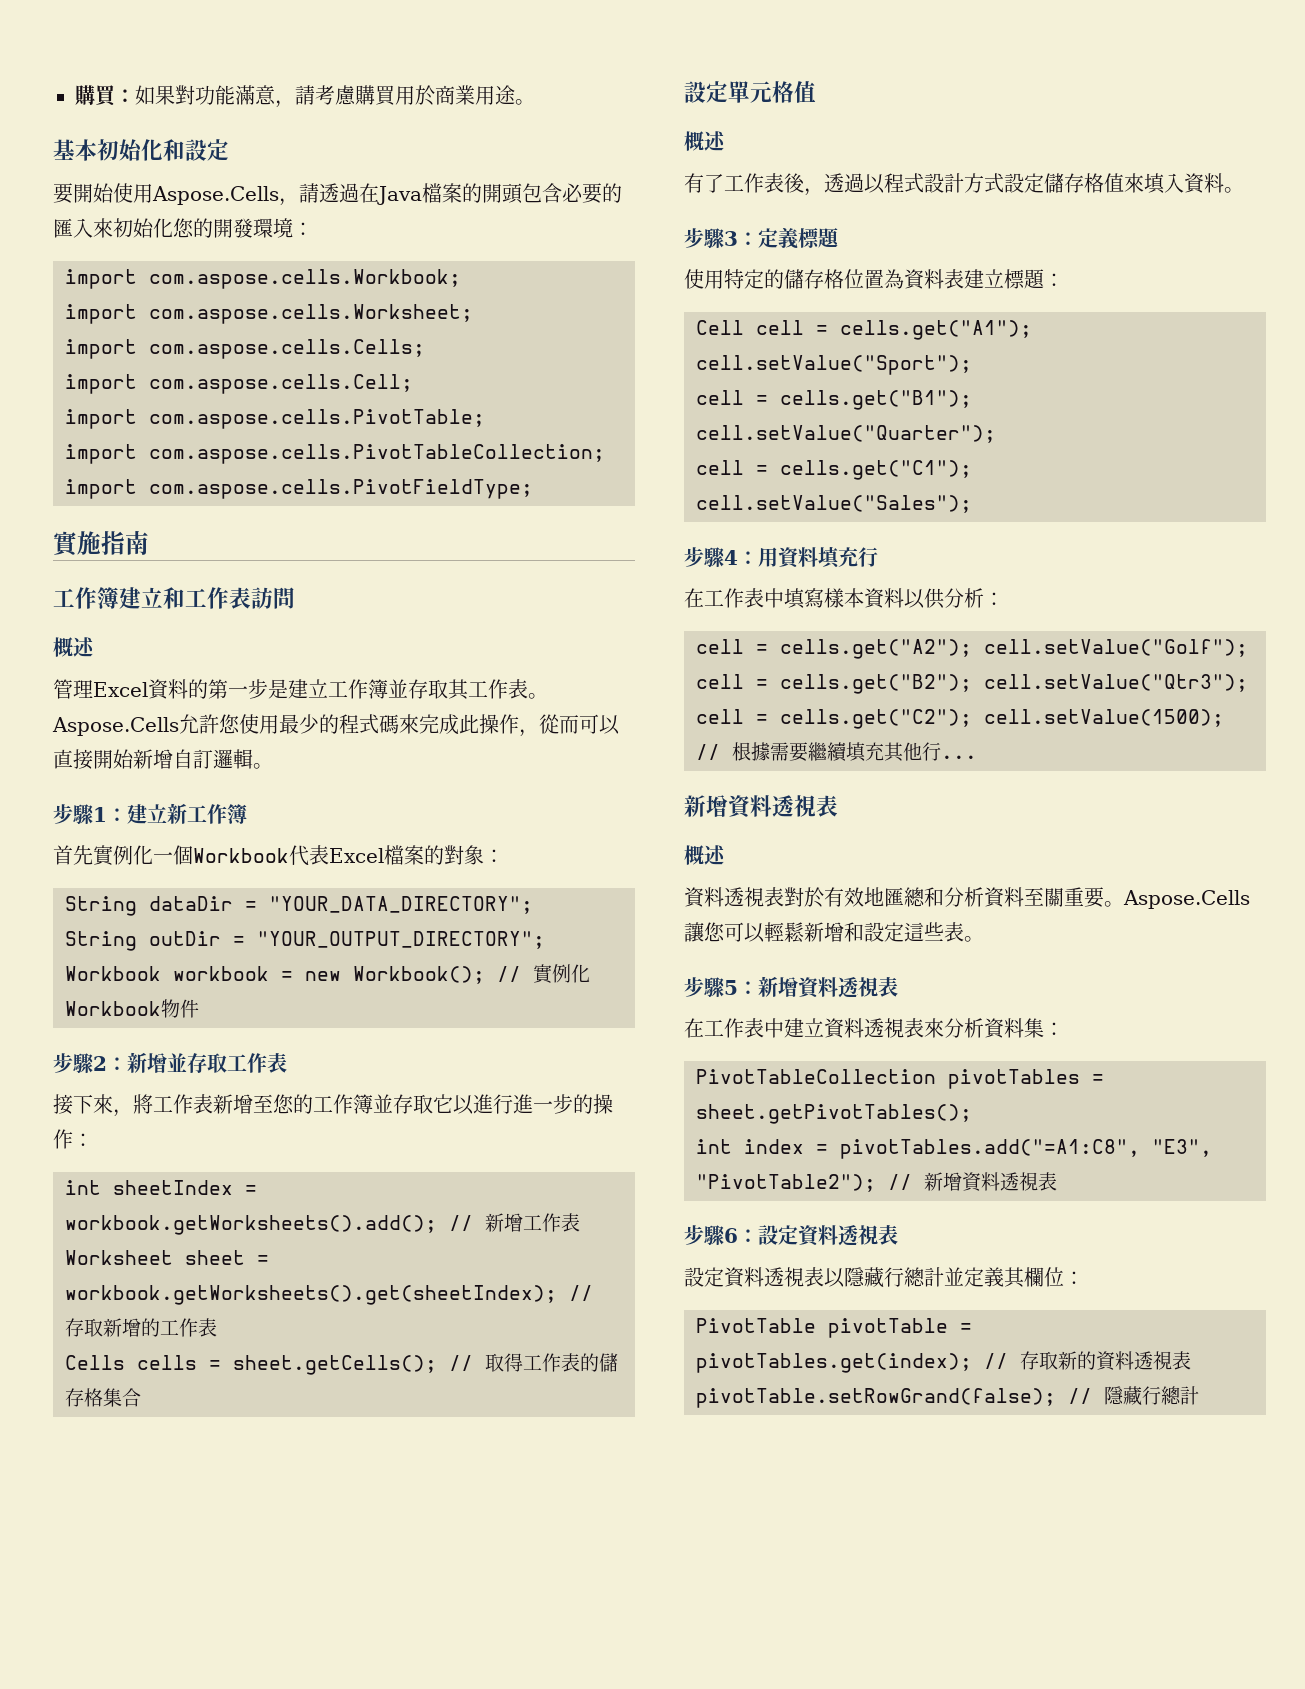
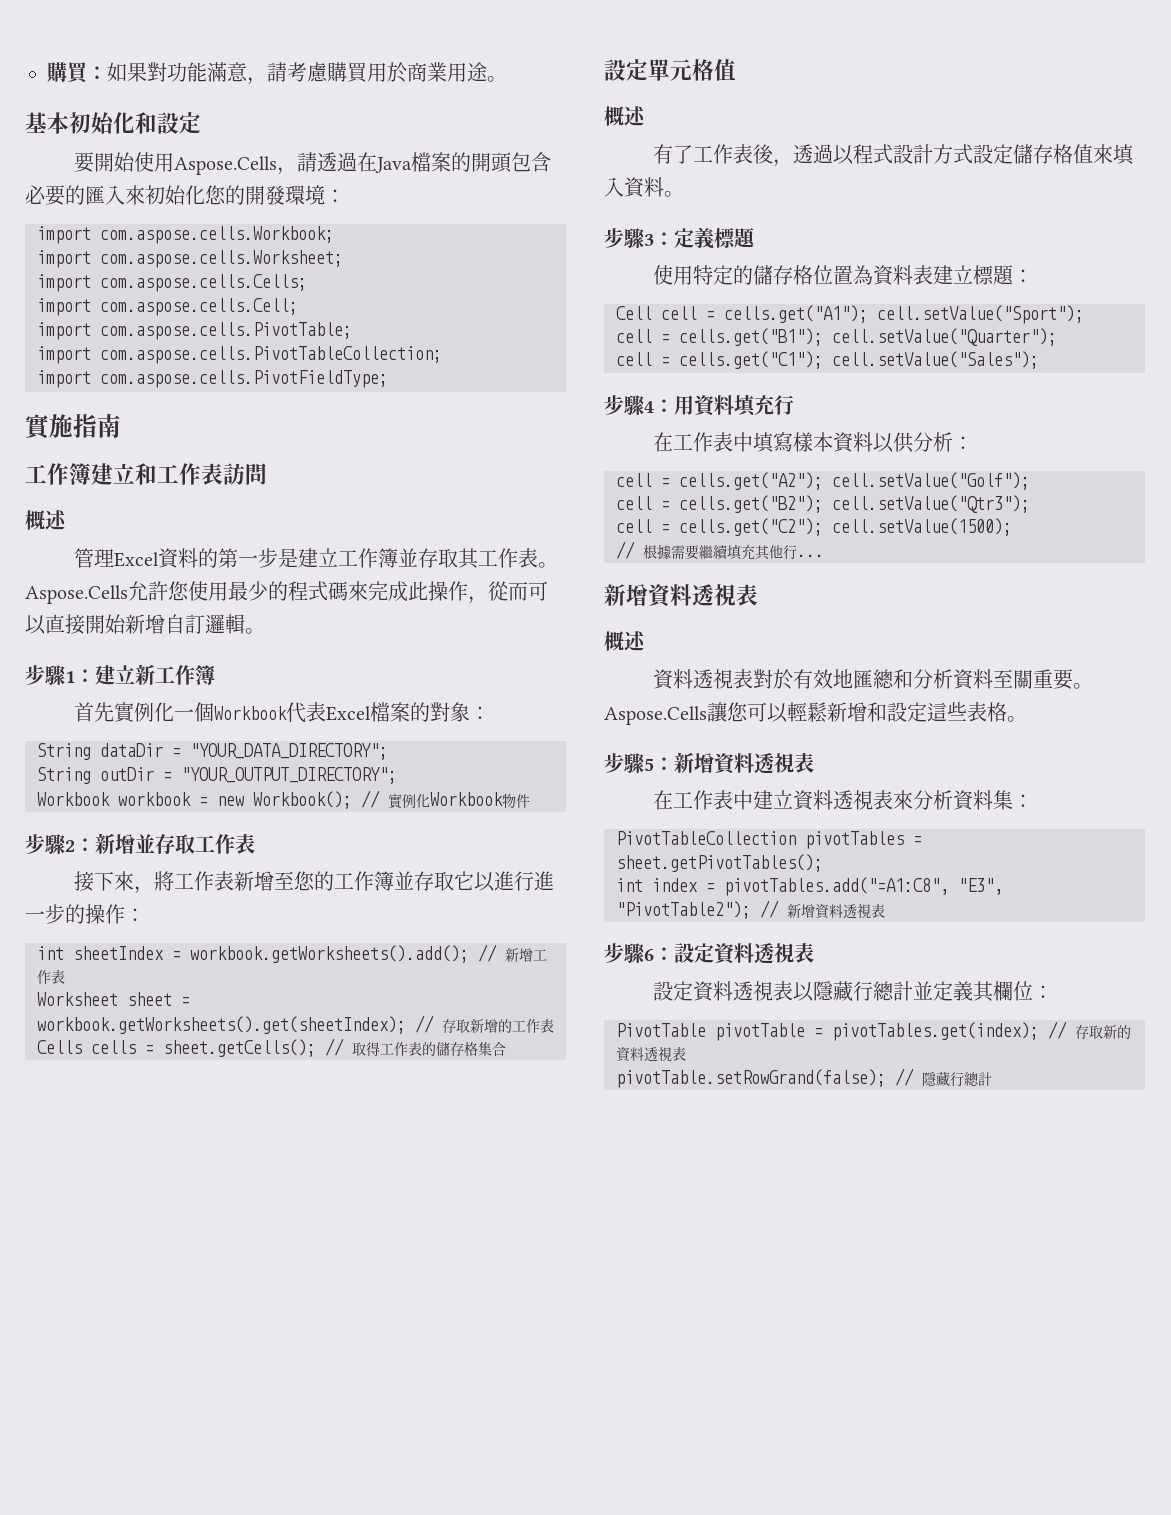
(964, 932) none -> [987,702,1007,722] 格

